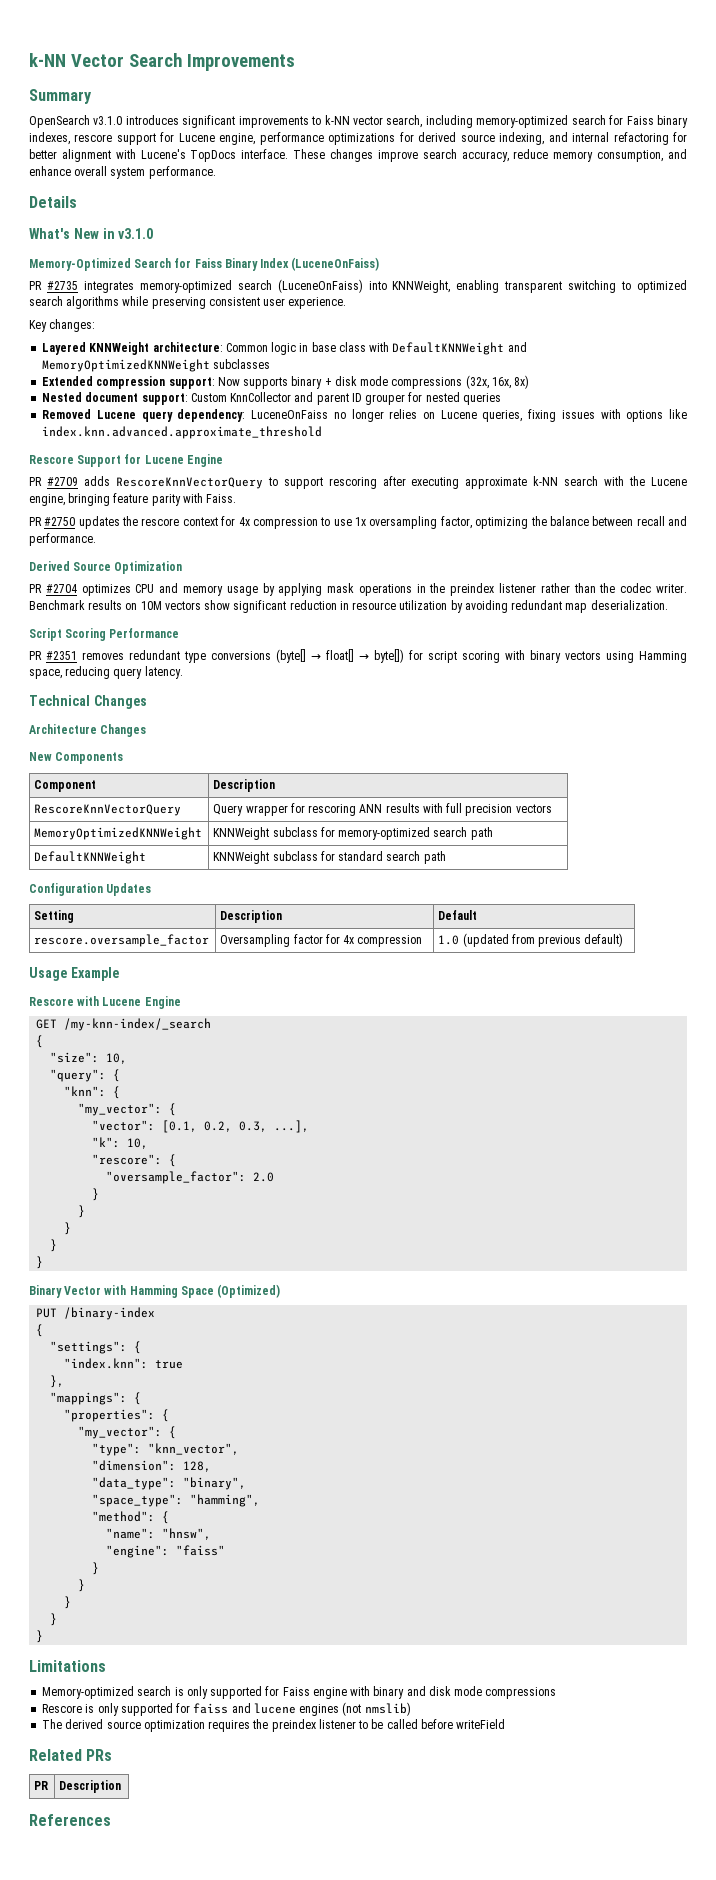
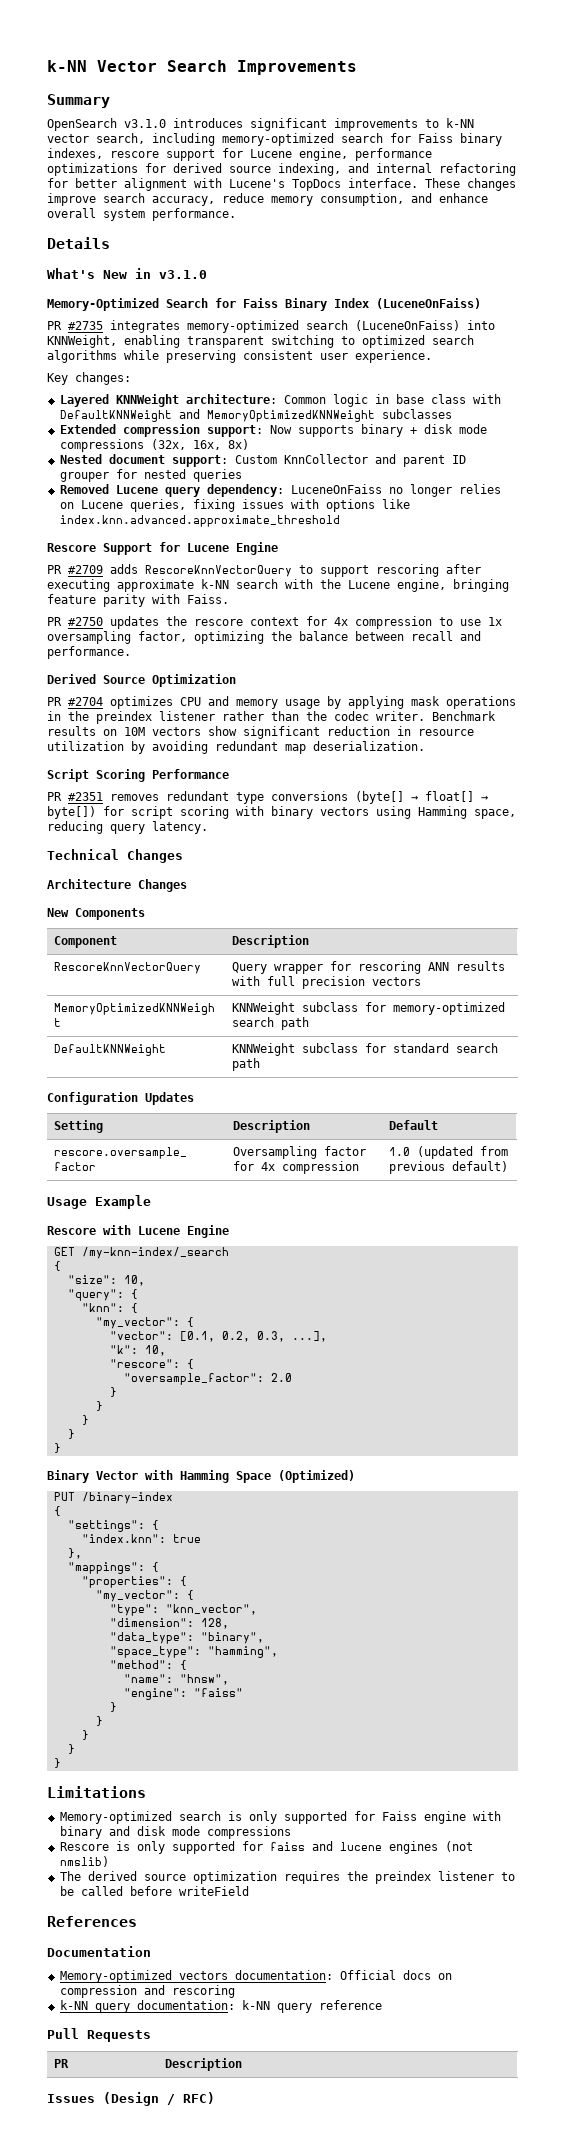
[29,1749,113,1761] [34,1781,49,1790] [59,1780,122,1793] [29,1814,111,1826] Related PRs // PR | Description // References -> [47,1916,137,1927] [47,1946,151,1957] [59,1970,452,1983] [59,1985,235,1998] [59,2000,382,2013] [47,2028,151,2042] [53,2059,69,2068] [164,2058,242,2071] [47,2092,215,2106] References // Documentation // Memory-optimized vectors documentation: Official docs on compression and rescoring // k-NN query documentation: k-NN query reference // Pull Requests // PR | Description // Issues (Design / RFC)

